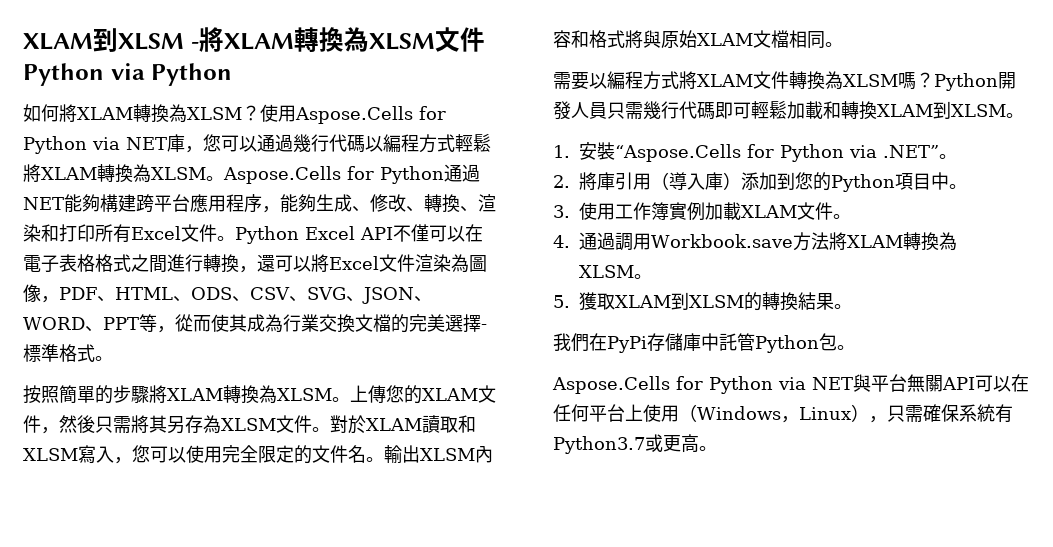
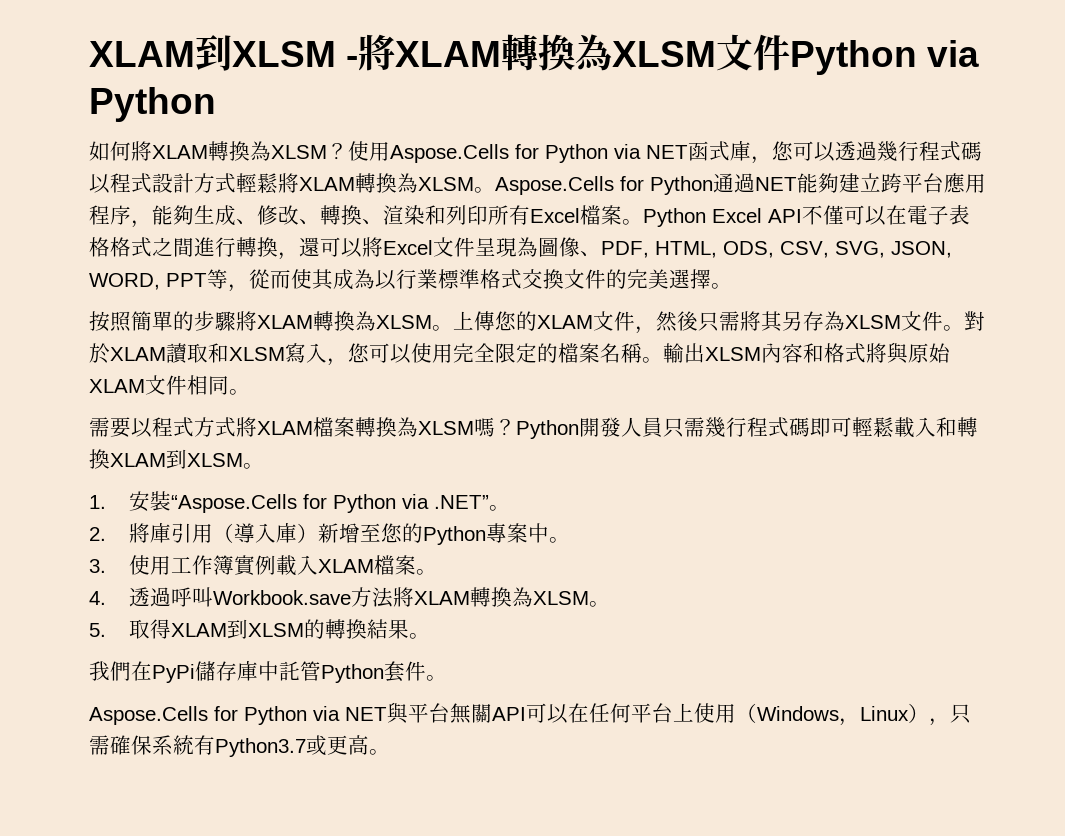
(167, 143) none -> [688,141,730,161] 函式
[257,134,419,153] 通過幾行代碼以編程 -> [835,141,982,161] [89,173,194,194] 透過幾行程式碼以程式設計
[100,194,136,212] 構建 -> [839,173,881,193] 建立
[59,224,77,242] 打 -> [446,205,467,225] 列
[181,224,217,242] 文件 -> [580,205,622,225] 檔案
[415,254,487,273] [23,284,432,304] [23,317,103,332] 渲染為圖像，PDF、HTML、ODS、CSV、SVG、JSON、WORD、 -> [475,237,952,258] [89,273,160,290] 呈現為圖像、PDF, HTML, ODS, CSV, SVG, JSON, WORD,
[283,314,487,333] [23,344,95,362] 行業交換文檔的完美選擇-標準格式 -> [375,269,711,290] 以行業標準格式交換文件的完美選擇
[312,445,366,463] 文件名 -> [558,343,642,363] 檔案名稱
[771,30,789,48] 檔 -> [166,375,187,395] 件
[607,71,643,90] 編程 -> [152,417,194,437] 程式
[753,71,789,89] 文件 -> [313,417,355,437] 檔案
[679,101,697,119] 代 -> [747,417,789,437] 程式
[787,101,823,119] 加載 -> [894,417,936,438] 載入
[741,172,796,190] 添加到 -> [317,523,381,543] 新增至
[895,173,932,190] 項目 -> [485,523,528,543] 專案
[705,202,834,220] 加載XLAM文件 -> [275,555,416,576] 載入XLAM檔案
[579,232,652,251] 通過調用 -> [128,587,213,607] 透過呼叫
[579,292,616,311] 獲取 -> [128,619,171,639] 取得
[647,333,683,351] 存儲 -> [195,661,237,681] 儲存
[819,333,837,351] 包 -> [384,661,426,682] 套件

